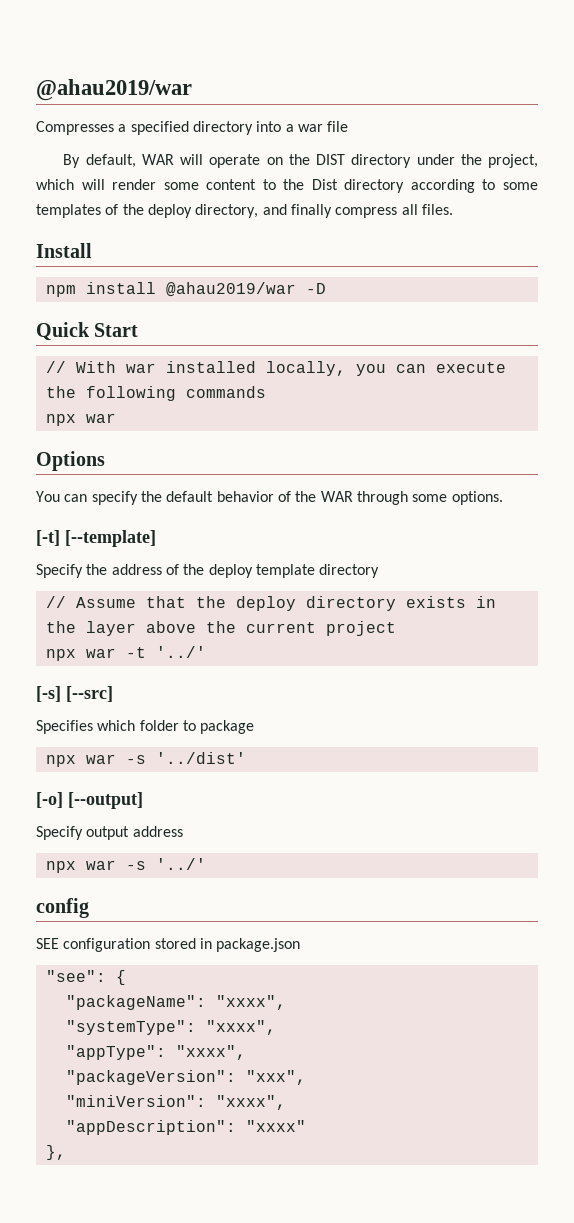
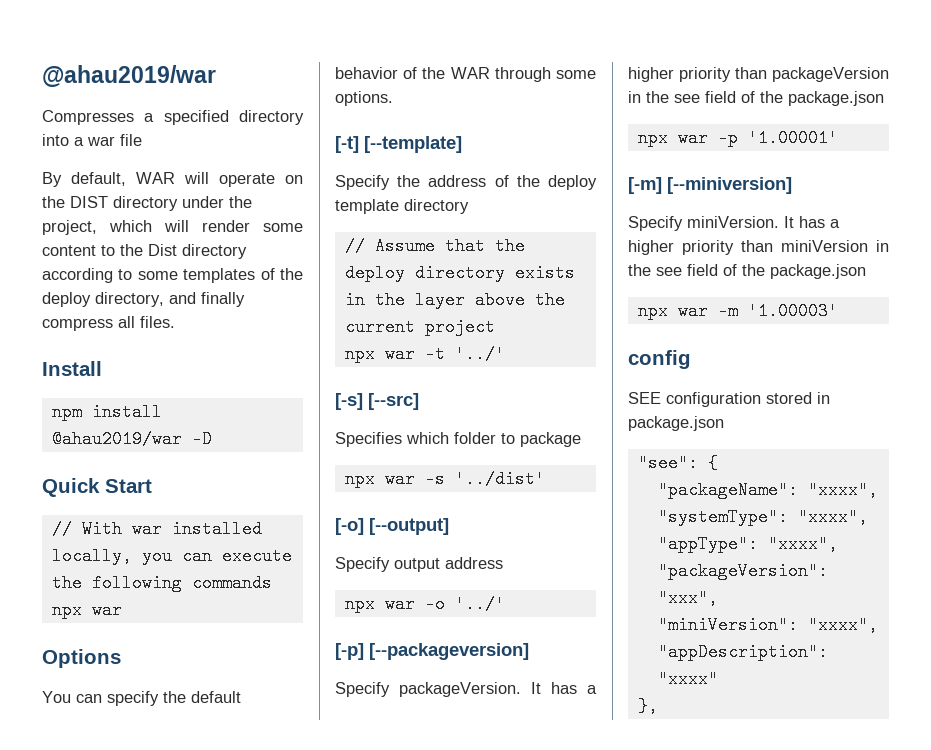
[125,858,206,870] -s '../' -> [424,595,505,613] [335,643,529,660] [335,682,597,697] [628,67,889,82] [628,91,884,106] [637,129,838,147] [628,177,792,194] [628,216,840,231] [628,240,889,255] [628,264,866,279] [637,302,838,320] -o '../' // [-p] [--packageversion] // Specify packageVersion. It has a higher priority than packageVersion in the see field of the package.json // npx war -p '1.00001' // [-m] [--miniversion] // Specify miniVersion. It has a higher priority than miniVersion in the see field of the package.json // npx war -m '1.00003'

